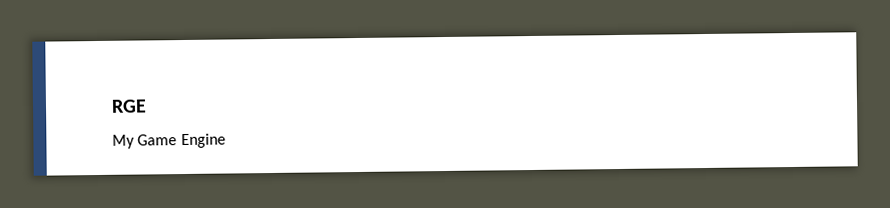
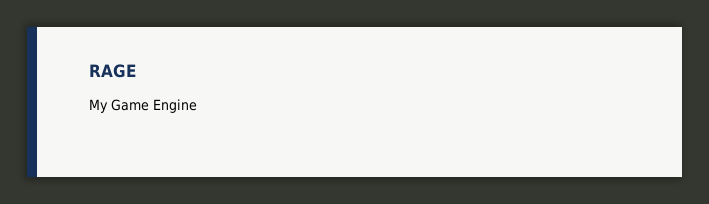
[111,99,147,113] RGE -> [89,64,136,78] RAGE

